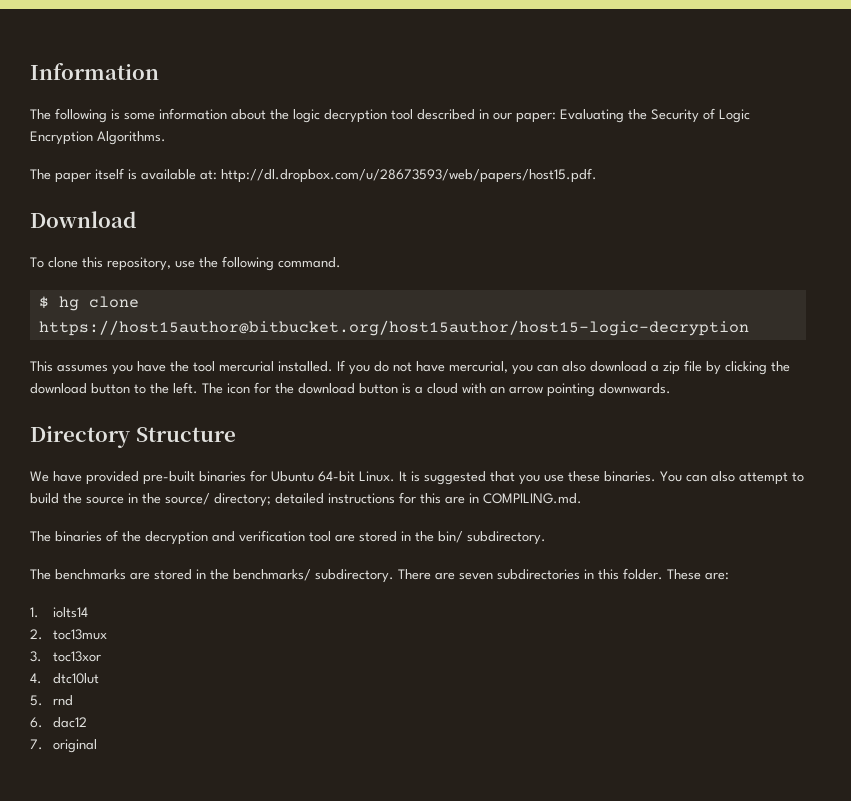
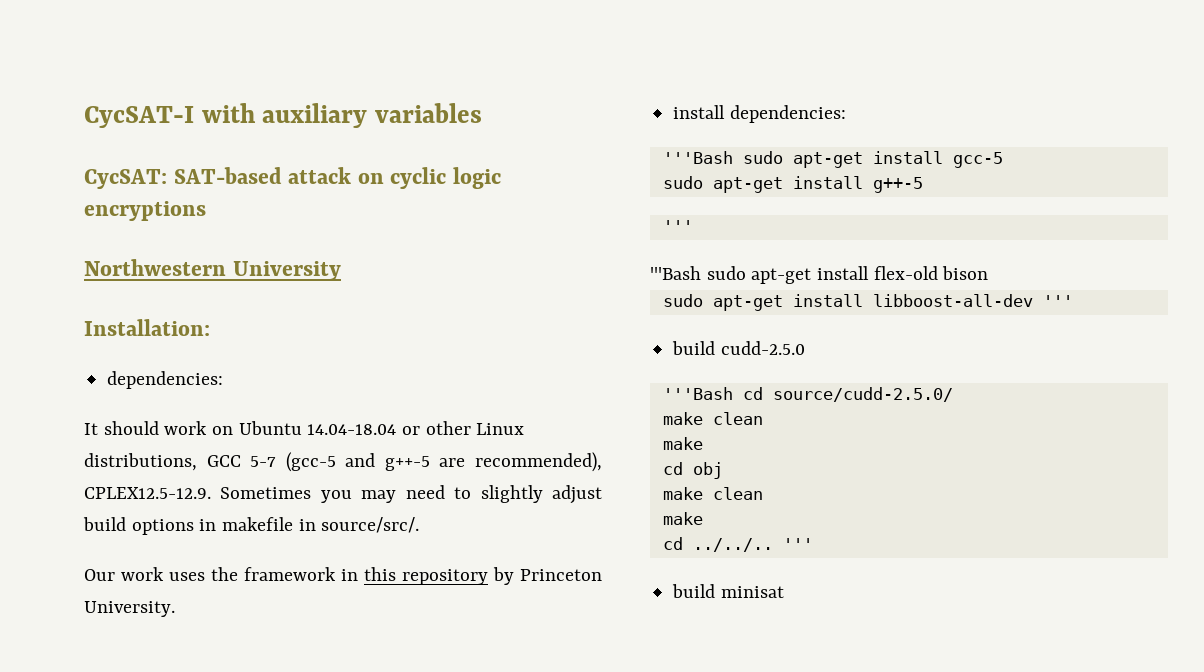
[30,63,159,80] [30,108,750,123] [30,131,166,145] [30,168,597,183] [30,211,136,228] [30,256,341,271] [38,296,139,311] [38,320,749,336] [30,360,790,375] [30,382,671,397] [30,426,236,448] [30,470,804,485] [30,492,582,507] [30,530,546,545] [30,568,729,583] [30,607,88,618] [30,629,107,640] [30,651,101,662] [30,673,99,684] [30,695,73,706] [30,717,87,728] [30,739,97,753] Information // The following is some information about the logic decryption tool described in our paper: Evaluating the Security of Logic Encryption Algorithms. // The paper itself is available at: http://dl.dropbox.com/u/28673593/web/papers/host15.pdf. // Download // To clone this repository, use the following command. // $ hg clone https://host15author@bitbucket.org/host15author/host15-logic-decryption // This assumes you have the tool mercurial installed. If you do not have mercurial, you can also download a zip file by clicking the download button to the left. The icon for the download button is a cloud with an arrow pointing downwards. // Directory Structure // We have provided pre-built binaries for Ubuntu 64-bit Linux. It is suggested that you use these binaries. You can also attempt to build the source in the source/ directory; detailed instructions for this are in COMPILING.md. // The binaries of the decryption and verification tool are stored in the bin/ subdirectory. // The benchmarks are stored in the benchmarks/ subdirectory. There are seven subdirectories in this folder. These are: // 1. iolts14 // 2. toc13mux // 3. toc13xor // 4. dtc10lut // 5. rnd // 6. dac12 // 7. original -> [84,103,483,128] [84,167,502,189] [84,201,206,221] [84,259,341,281] [84,319,210,336] [107,371,224,389] [84,421,525,435] [84,452,602,472] [84,485,602,504] [83,517,420,535] [84,567,602,585] [84,601,175,617] [673,105,846,123] [662,151,1003,168] [662,176,923,193] [662,220,693,232] [650,266,989,284] [662,294,1073,311] [672,341,805,355] [662,387,953,402] [662,412,763,425] [662,437,703,450] [662,462,723,479] [662,487,763,500] [662,512,703,525] [662,537,813,552] [672,584,784,598] CycSAT-I with auxiliary variables // CycSAT: SAT-based attack on cyclic logic encryptions // Northwestern University // Installation: // dependencies: // It should work on Ubuntu 14.04-18.04 or other Linux distributions, GCC 5-7 (gcc-5 and g++-5 are recommended), CPLEX12.5-12.9. Sometimes you may need to slightly adjust build options in makefile in source/src/. // Our work uses the framework in this repository by Princeton University. // install dependencies: // '''Bash sudo apt-get install gcc-5 // sudo apt-get install g++-5 // ''' // '''Bash sudo apt-get install flex-old bison // sudo apt-get install libboost-all-dev ''' // build cudd-2.5.0 // '''Bash cd source/cudd-2.5.0/ // make clean // make // cd obj // make clean // make // cd ../../.. ''' // build minisat

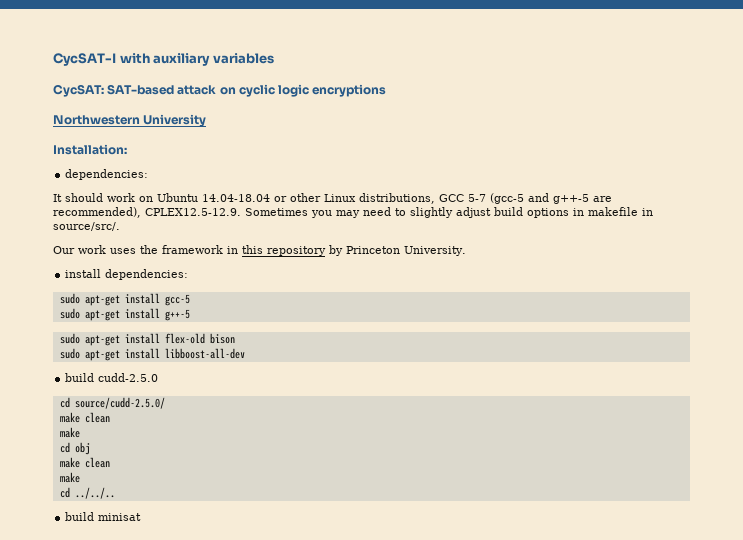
[662,151,733,164] '''Bash -> (189, 274) none
[662,220,693,232] [650,266,701,280] ''' // '''Bash -> (190, 315) none
[1042,295,1073,307] ''' -> (245, 353) none
[662,387,733,400] '''Bash -> (159, 377) none
[782,538,813,550] ''' -> (115, 493) none

